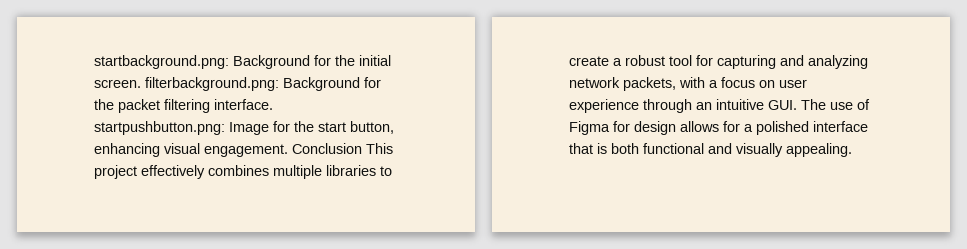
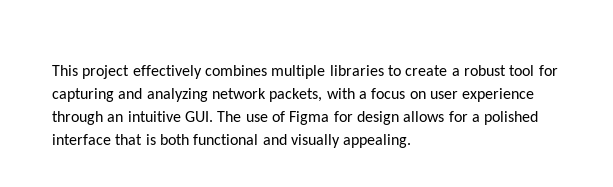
[94,55,391,69] [94,77,381,91] [94,99,273,113] [94,121,394,135] [94,143,362,157] startbackground.png: Background for the initial screen. filterbackground.png: Background for the packet filtering interface. startpushbutton.png: Image for the start button, enhancing visual engagement. Conclusion -> (52, 70) none

